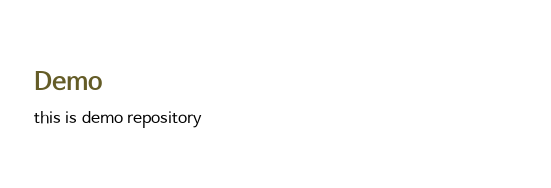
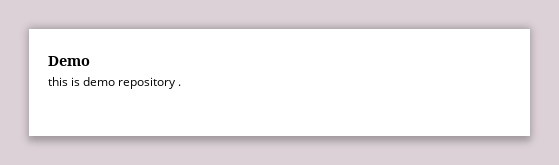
(202, 119) none -> [178,84,182,86] .

